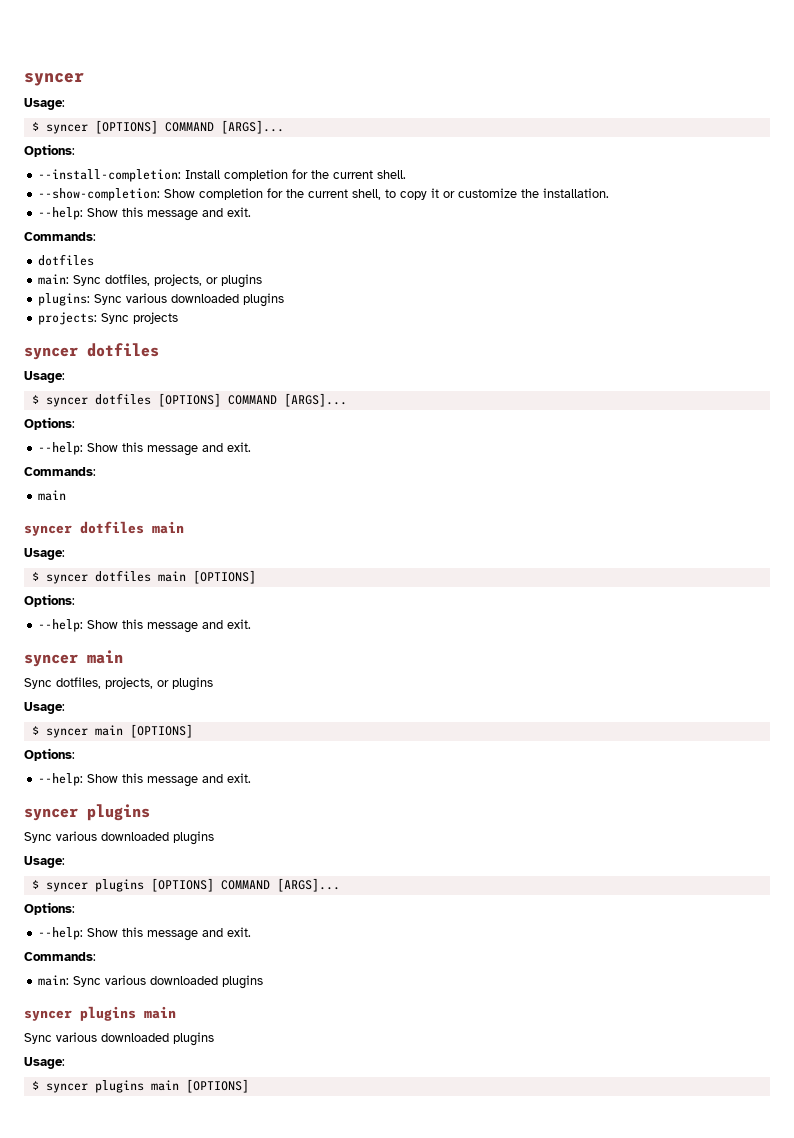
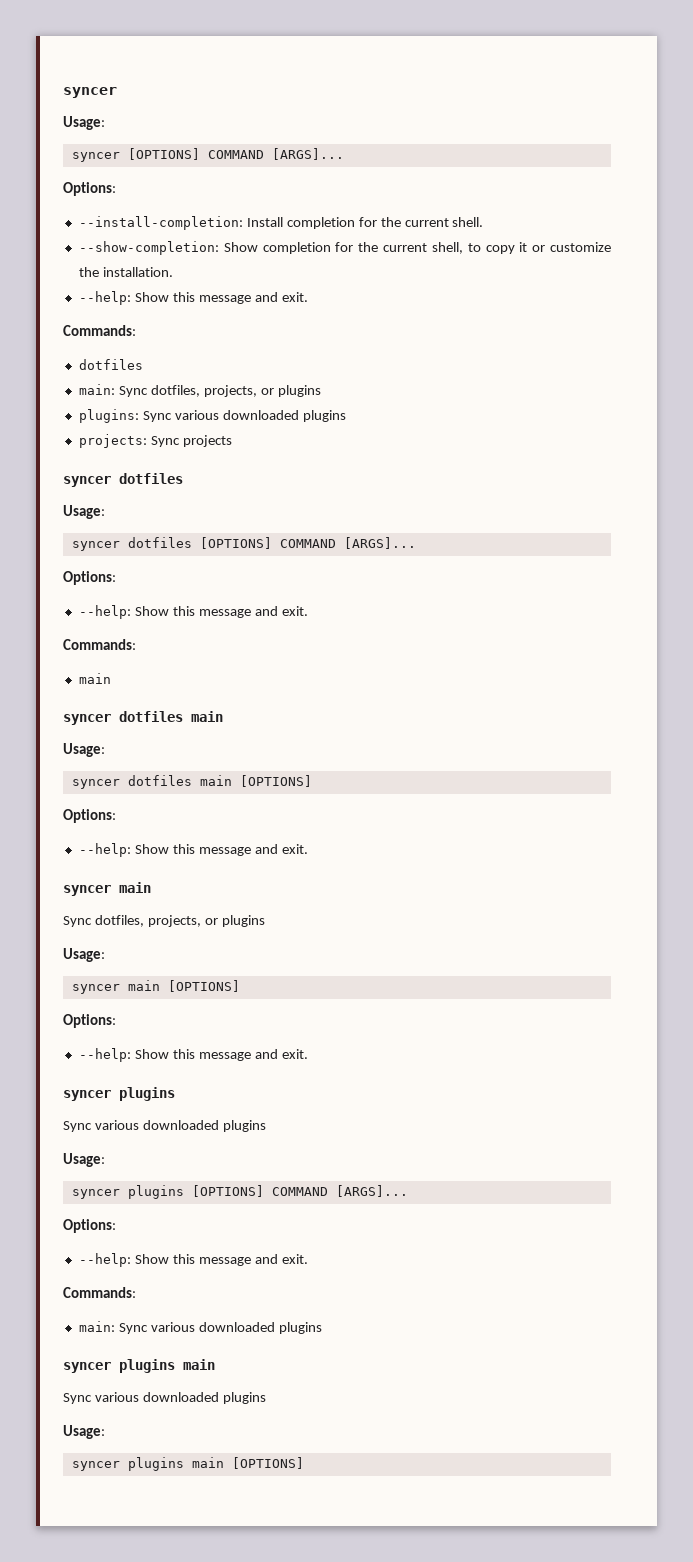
[31,122,39,131] $ -> (105, 123) none
[31,395,39,404] $ -> (105, 512) none
[31,572,39,581] $ -> (105, 750) none
[31,726,39,735] $ -> (105, 955) none
[31,880,39,889] $ -> (105, 1160) none
[31,1081,39,1090] $ -> (105, 1432) none

